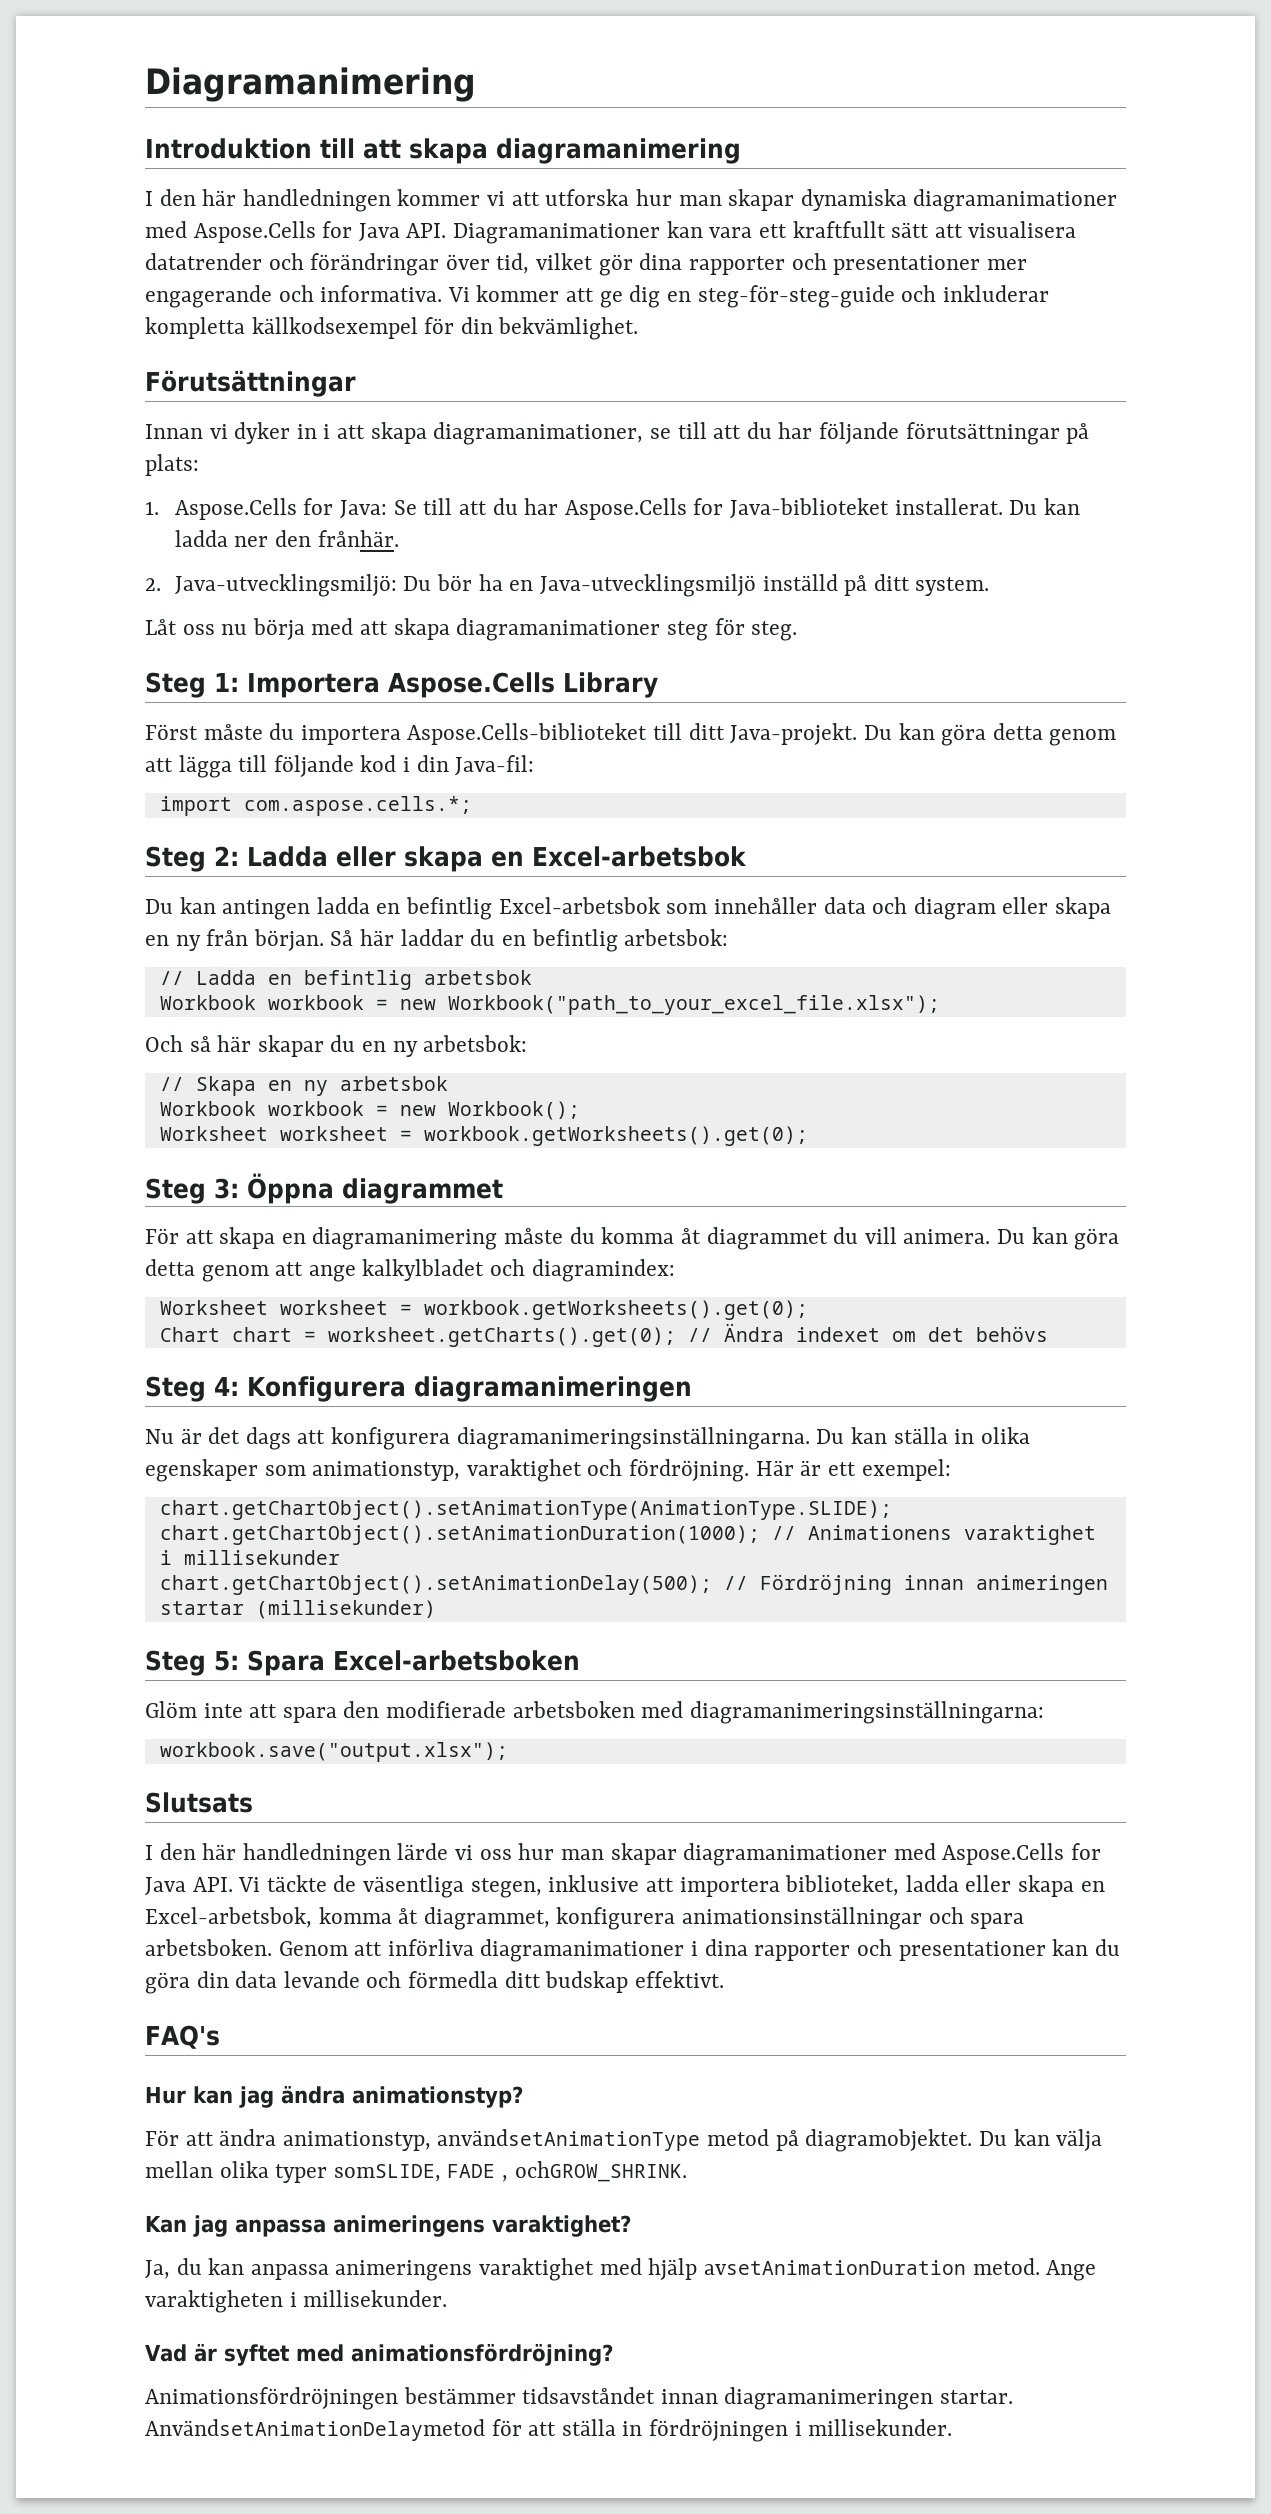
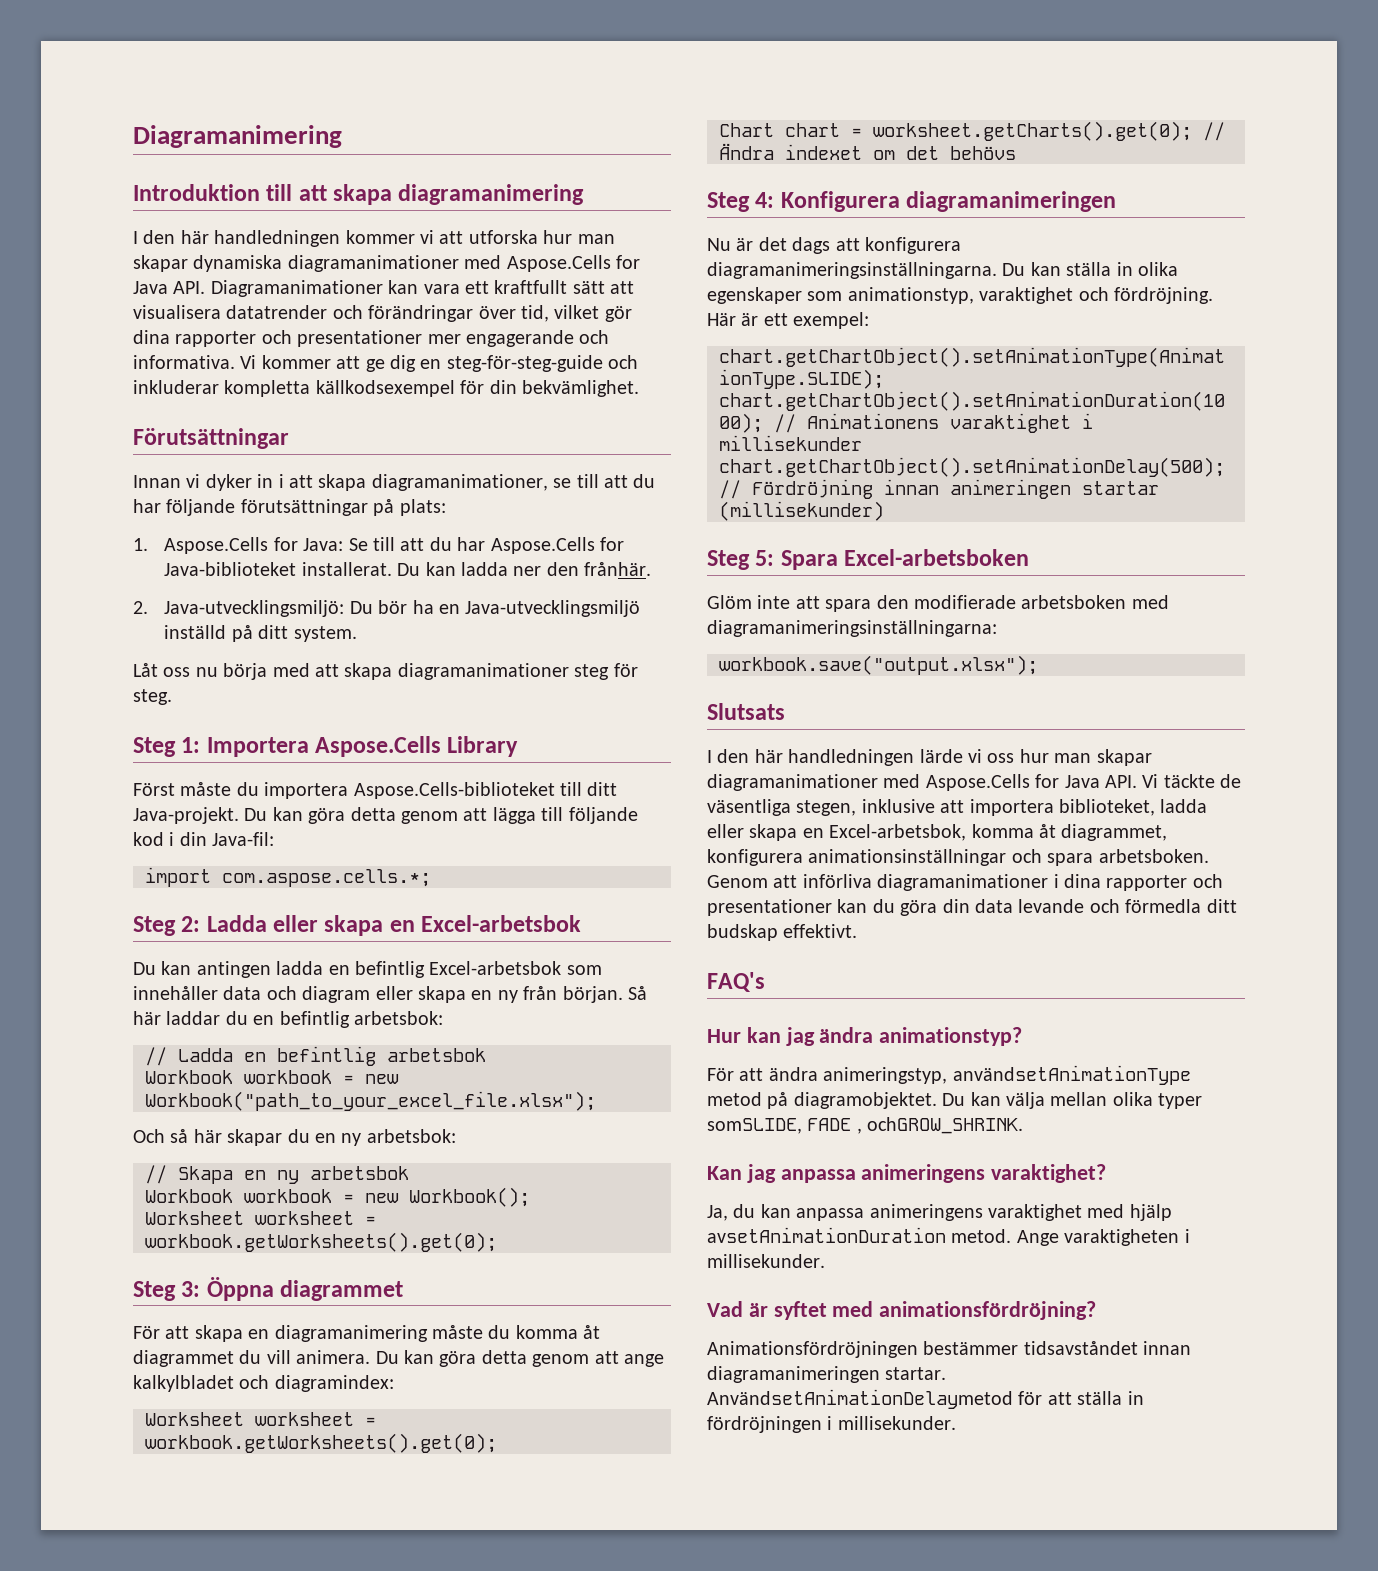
[282,2131,431,2151] animationstyp, -> [823,1067,948,1084] animeringstyp,

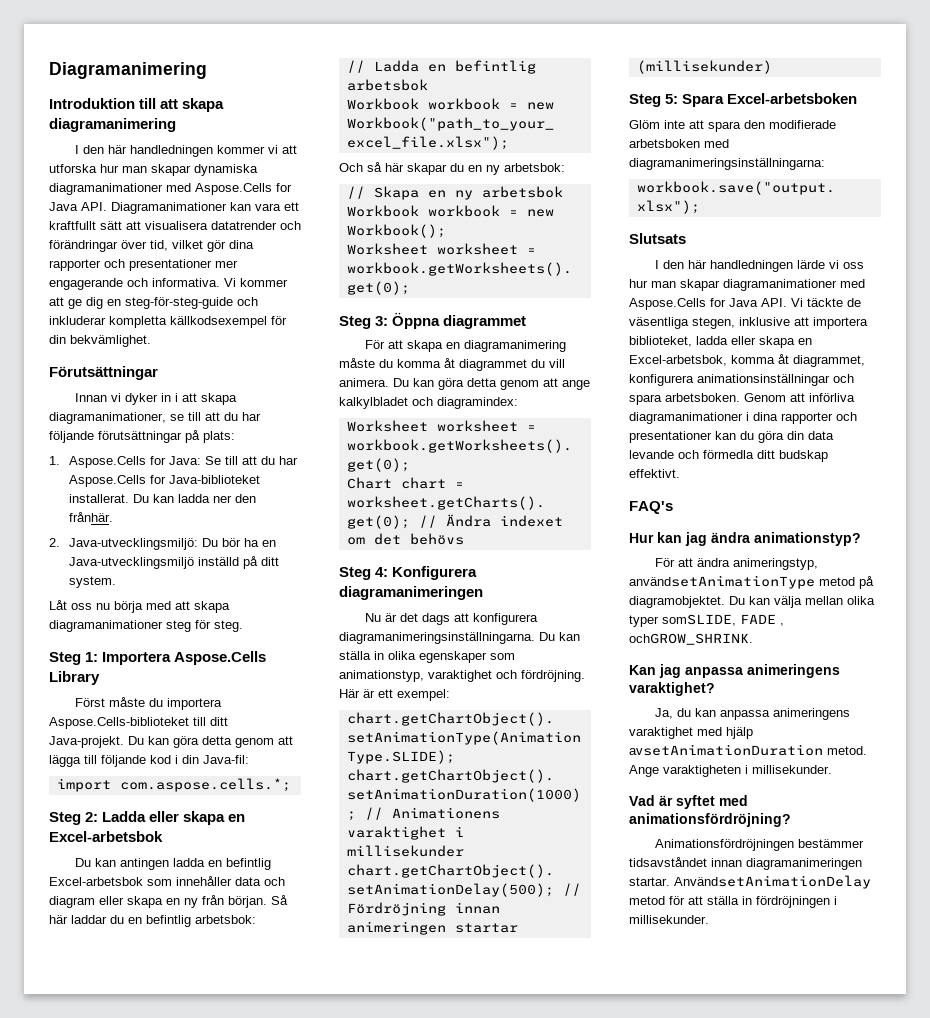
[707,1389,1013,1409] AnvändsetAnimationDelaymetod -> [674,875,871,889] [629,896,665,905] AnvändsetAnimationDelay metod

